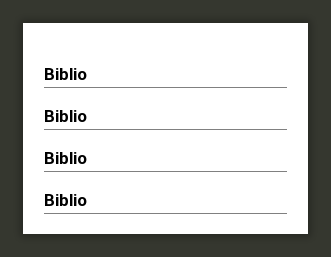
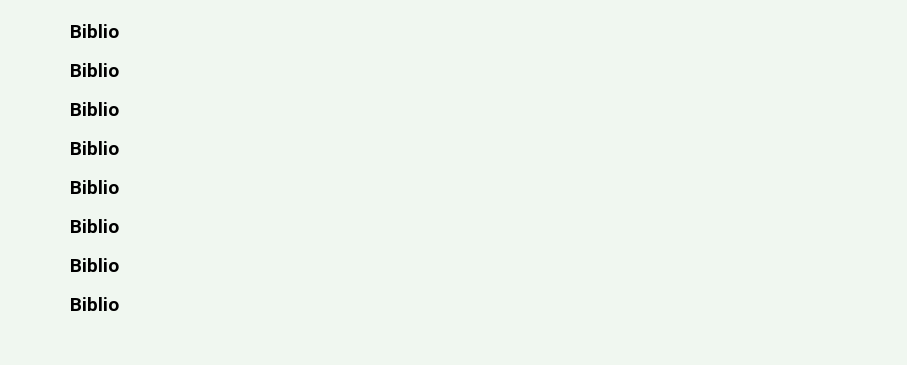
[44,68,87,80] [44,110,87,122] [44,152,87,164] [44,194,87,206] Biblio // Biblio // Biblio // Biblio -> [70,24,119,38] [70,63,119,77] [70,102,119,116] [70,141,119,155] [70,180,119,194] [70,219,119,233] [70,258,119,272] [70,297,119,311] Biblio // Biblio // Biblio // Biblio // Biblio // Biblio // Biblio // Biblio

